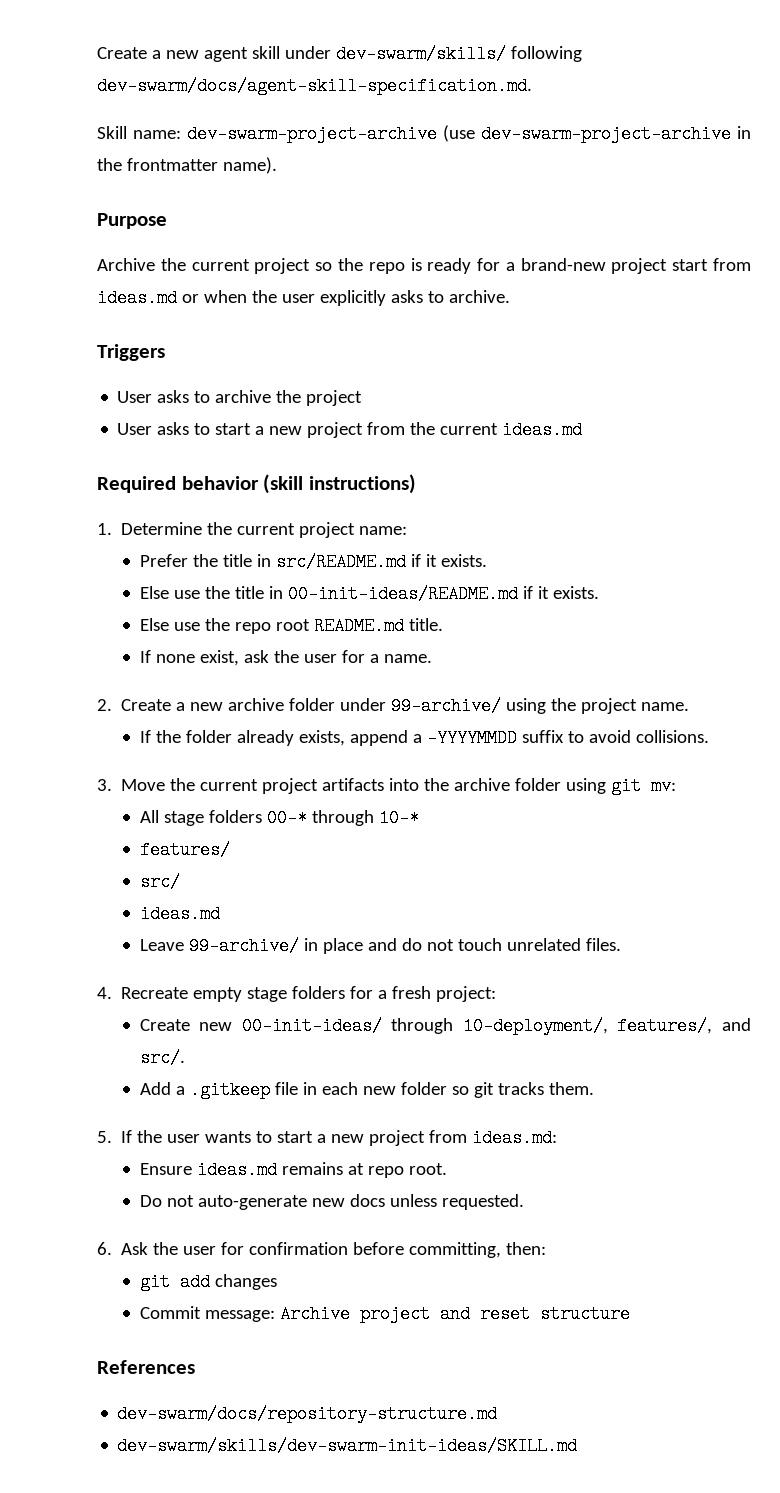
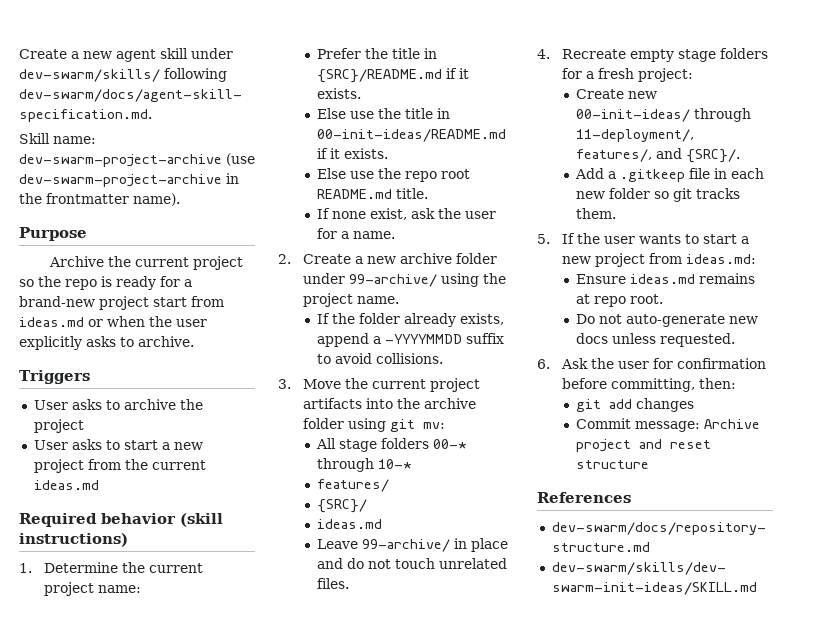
[275,553,406,571] src/README.md -> [317,69,443,83] {SRC}/README.md
[139,873,180,891] src/ -> [317,499,368,513] {SRC}/
[462,1017,608,1035] 10-deployment/, -> [576,129,695,142] 11-deployment/,
[139,1049,185,1067] src/. -> [686,149,741,163] {SRC}/.

